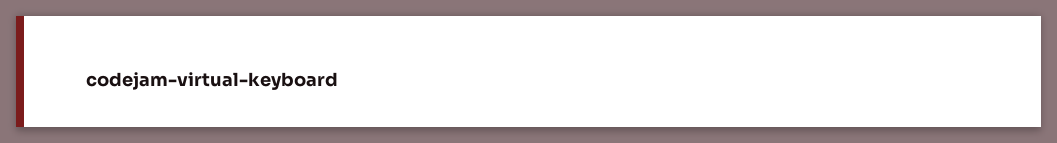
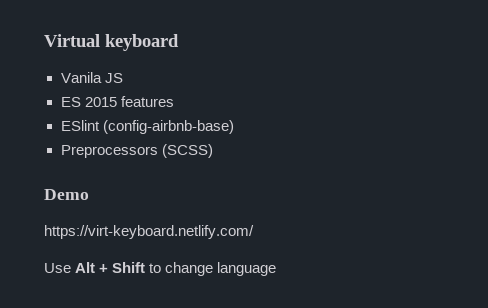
[86,72,338,90] codejam-virtual-keyboard -> [44,34,179,51] [60,72,123,83] [60,96,174,107] [60,120,234,134] [60,144,213,158] [44,189,89,200] [44,225,254,239] [44,262,277,276] Virtual keyboard // Vanila JS // ES 2015 features // ESlint (config-airbnb-base) // Preprocessors (SCSS) // Demo // https://virt-keyboard.netlify.com/ // Use Alt + Shift to change language

